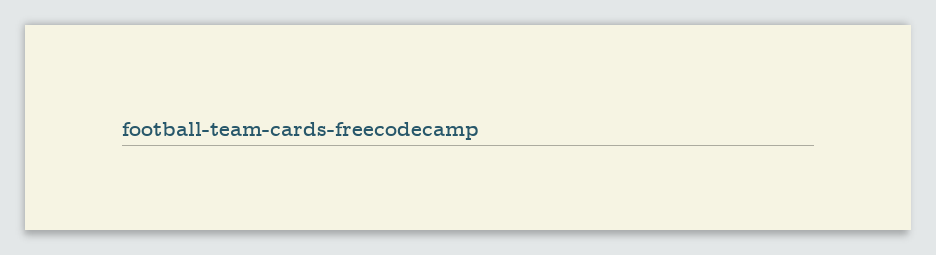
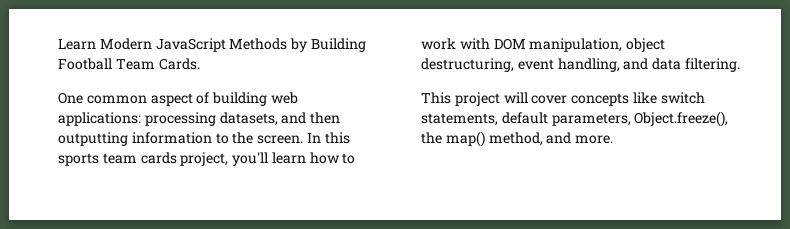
[122,122,479,140] football-team-cards-freecodecamp -> [58,38,366,52] [58,58,200,70] [58,92,298,106] [58,112,341,126] [58,132,350,146] [58,152,356,166] [421,38,666,52] [421,58,740,72] [421,92,705,106] [421,111,729,127] [421,131,614,147] Learn Modern JavaScript Methods by Building Football Team Cards. // One common aspect of building web applications: processing datasets, and then outputting information to the screen. In this sports team cards project, you'll learn how to work with DOM manipulation, object destructuring, event handling, and data filtering. // This project will cover concepts like switch statements, default parameters, Object.freeze(), the map() method, and more.

